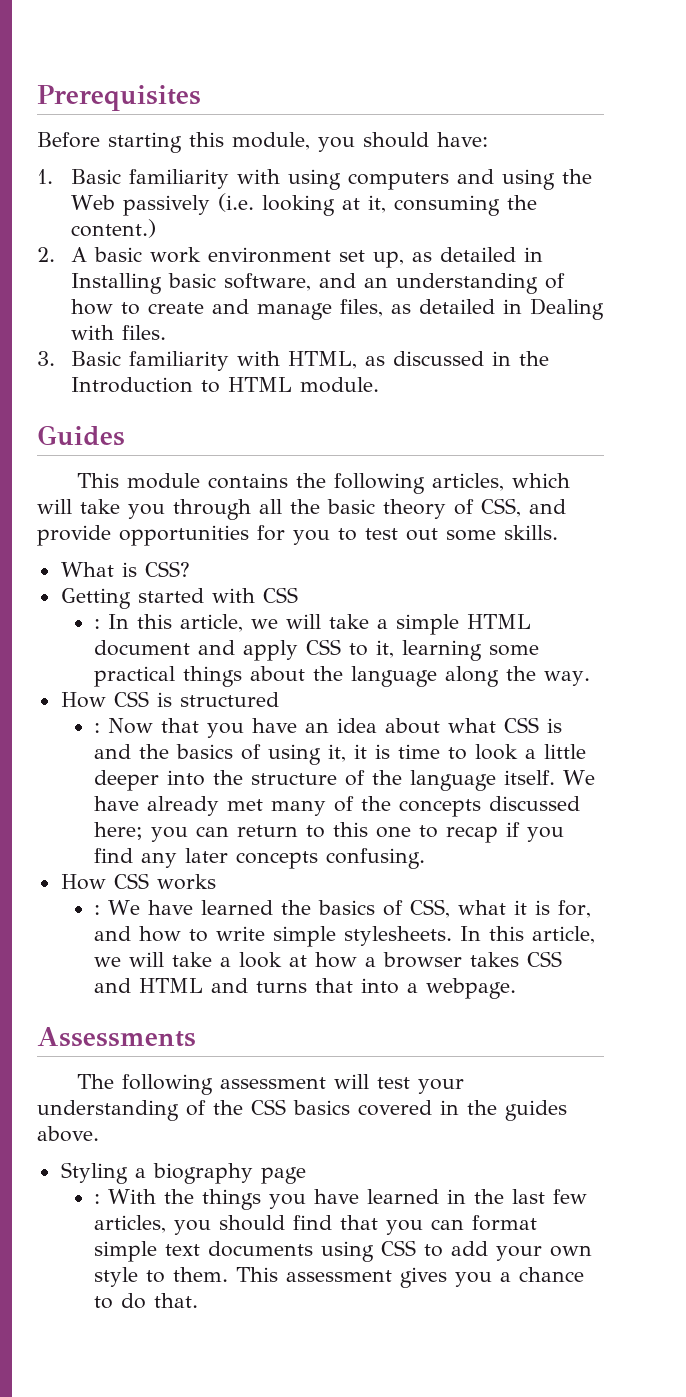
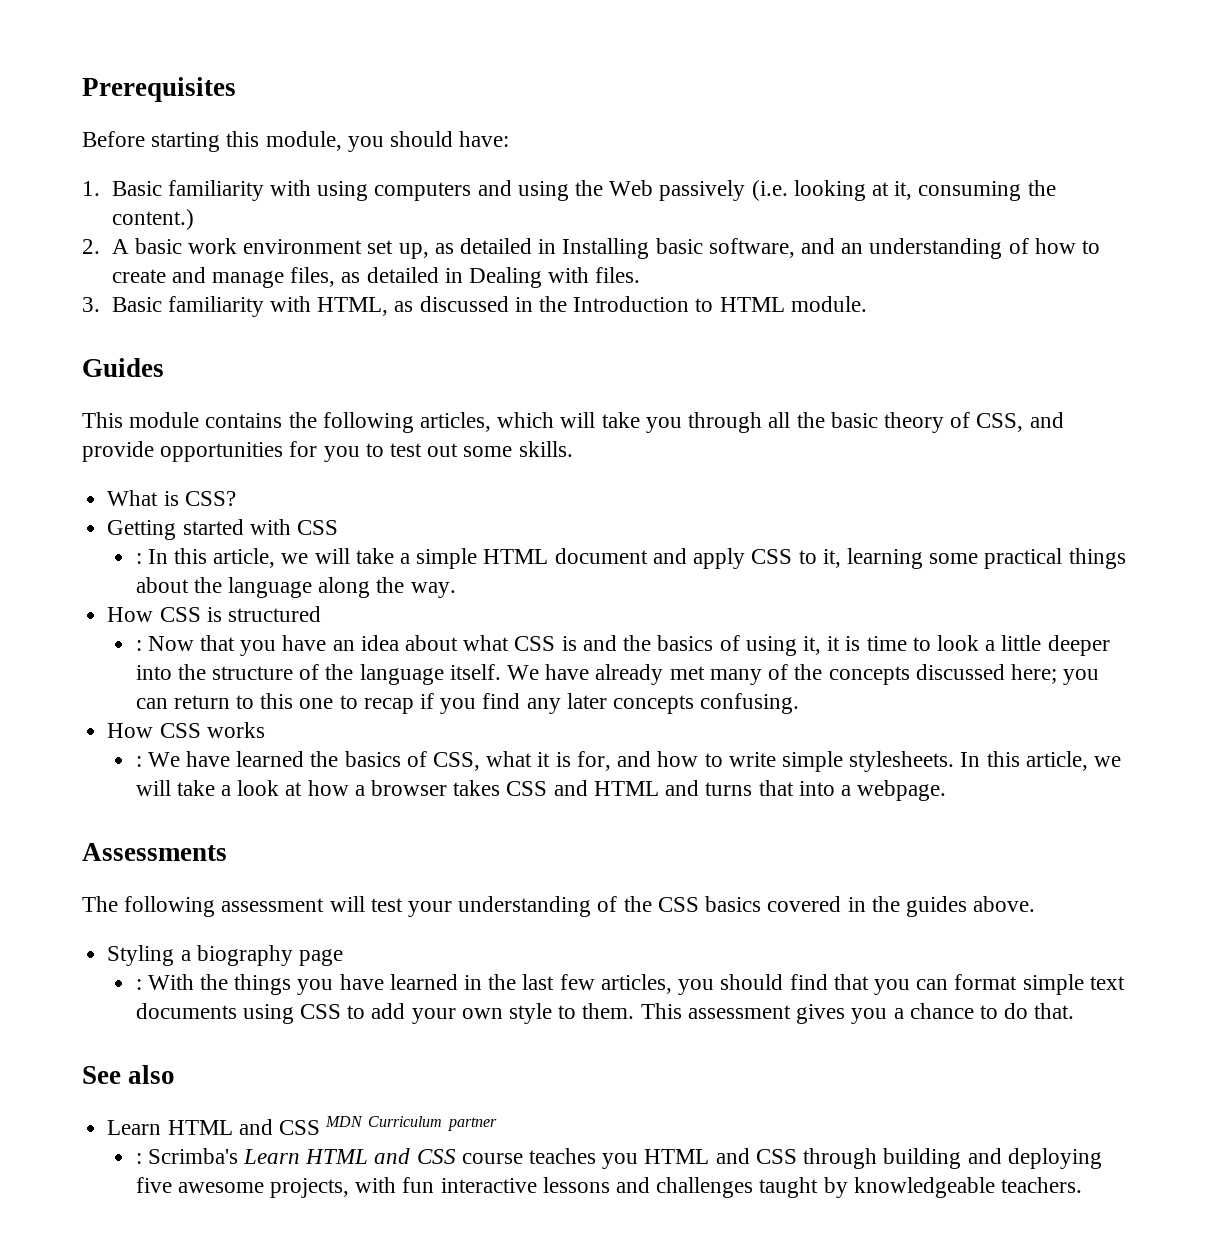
(199, 1300) none -> [82,1065,176,1084] [107,1116,497,1135] [135,1148,1102,1169] [135,1177,1083,1198] // See also // Learn HTML and CSS MDN Curriculum partner // : Scrimba's Learn HTML and CSS course teaches you HTML and CSS through building and deploying five awesome projects, with fun interactive lessons and challenges taught by knowledgeable teachers.

